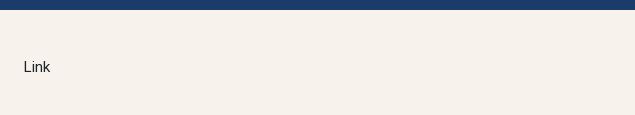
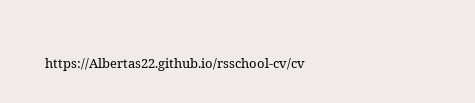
[24,61,51,72] Link -> [45,58,305,71] https://Albertas22.github.io/rsschool-cv/cv

